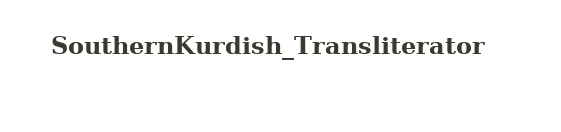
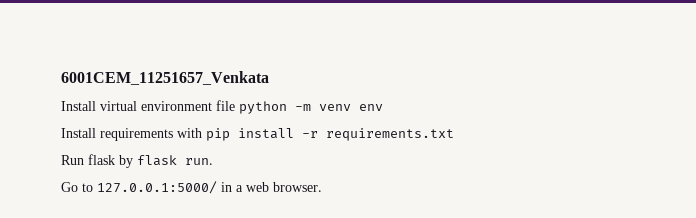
[51,36,485,60] SouthernKurdish_Transliterator -> [61,71,269,85] [61,100,383,114] [61,128,454,141] [61,154,213,168] [61,181,322,194] 6001CEM_11251657_Venkata // Install virtual environment file python -m venv env // Install requirements with pip install -r requirements.txt // Run flask by flask run. // Go to 127.0.0.1:5000/ in a web browser.

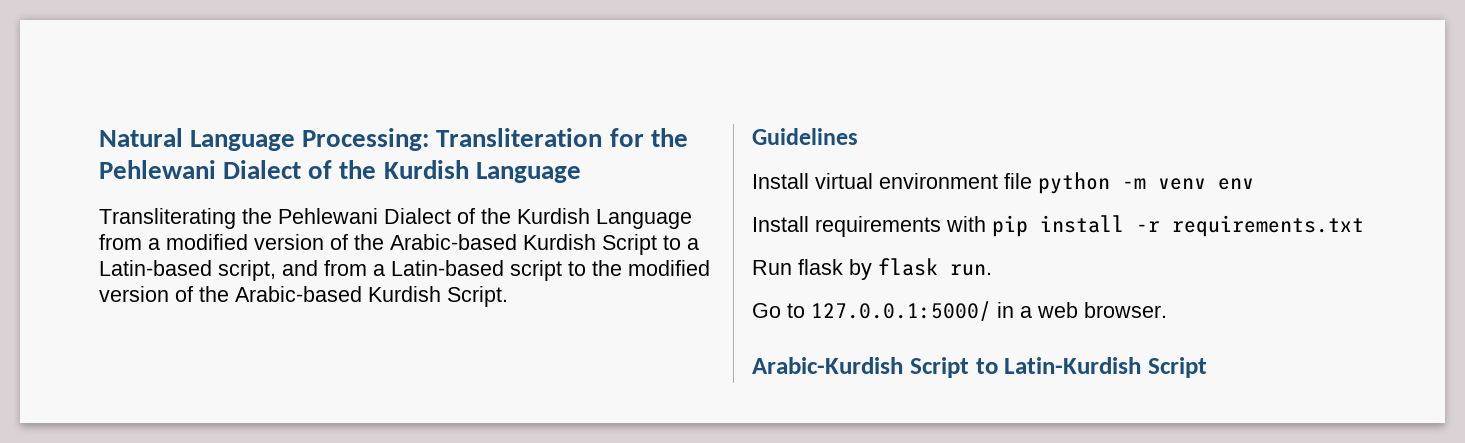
[61,71,269,85] 6001CEM_11251657_Venkata -> [99,128,688,151] [99,160,581,183] [99,208,692,229] [99,234,699,255] [99,260,710,281] [99,286,508,307] [752,128,858,145] Natural Language Processing: Transliteration for the Pehlewani Dialect of the Kurdish Language // Transliterating the Pehlewani Dialect of the Kurdish Language from a modified version of the Arabic-based Kurdish Script to a Latin-based script, and from a Latin-based script to the modified version of the Arabic-based Kurdish Script. // Guidelines
(322, 187) none -> [752,357,1207,378] // Arabic-Kurdish Script to Latin-Kurdish Script

